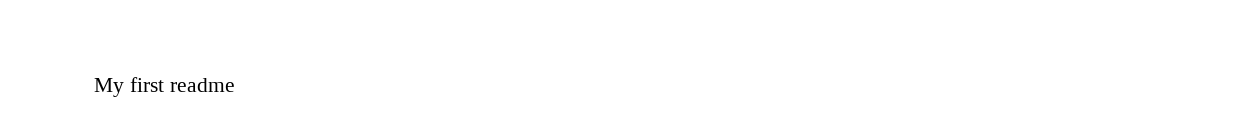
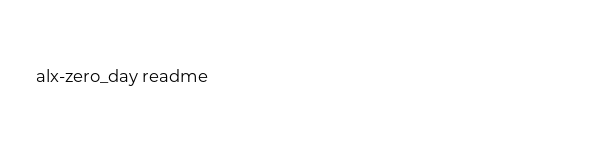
[94,77,164,97] My first -> [36,69,138,86] alx-zero_day

